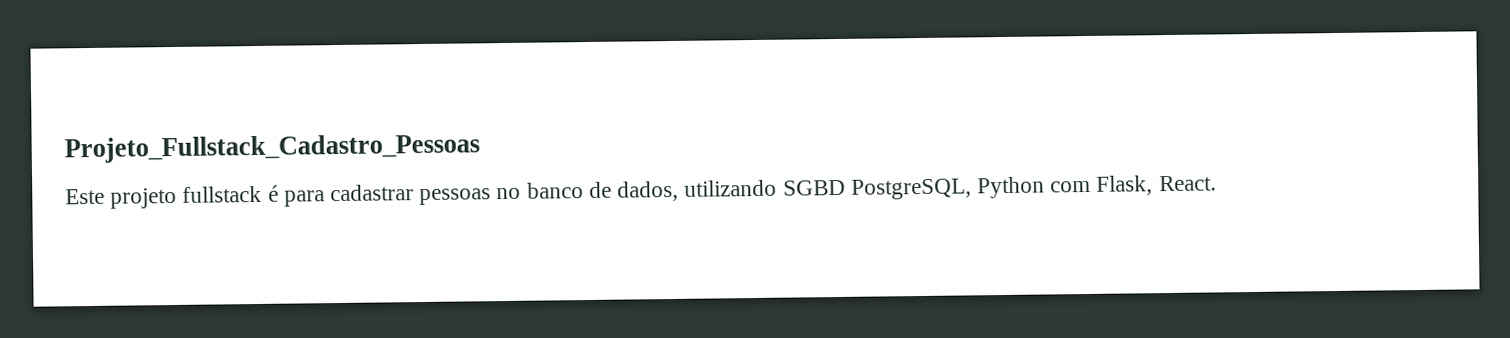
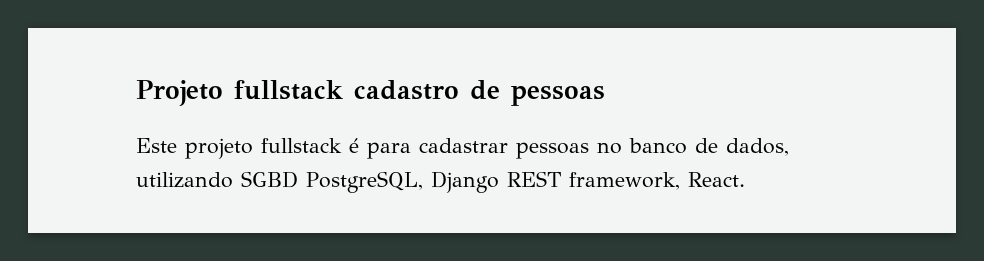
[64,133,480,164] Projeto_Fullstack_Cadastro_Pessoas -> [136,80,605,106] Projeto fullstack cadastro de pessoas
[976,175,1154,199] Python com Flask, -> [430,171,680,193] Django REST framework,

